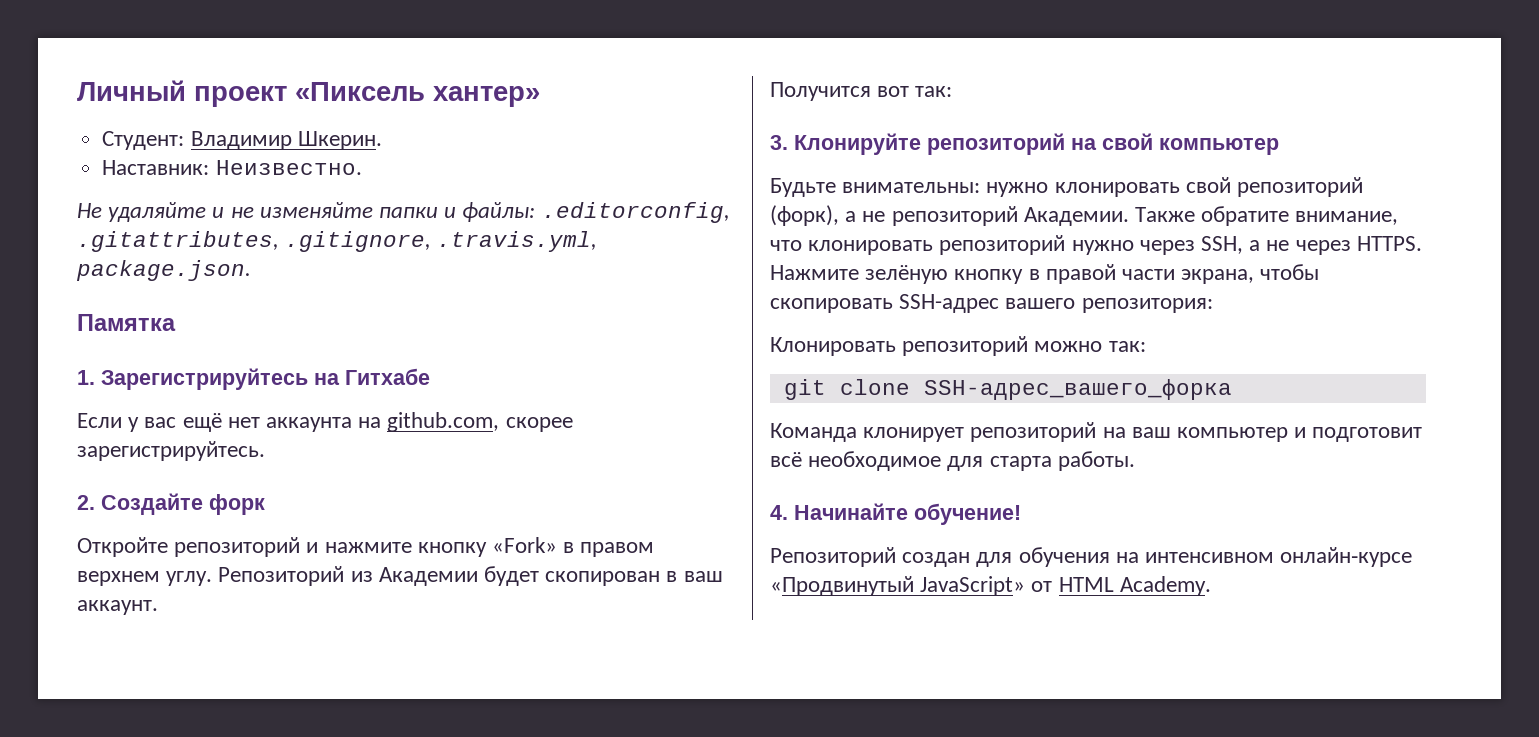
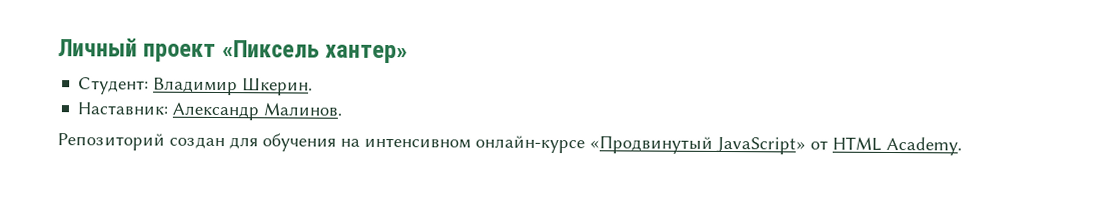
[215,160,362,175] [77,202,730,223] [77,231,598,252] [76,260,251,281] [77,314,176,331] [77,368,430,390] [77,412,573,432] [77,441,265,461] [77,493,265,515] [77,537,655,557] [77,566,723,586] [77,600,158,615] [770,82,953,101] [770,133,1279,155] [770,177,1364,197] [770,205,1399,226] [770,235,1422,255] [770,264,1320,284] [770,294,1213,313] [770,336,1146,356] [783,379,1232,400] [770,422,1423,442] [770,451,1135,471] [770,503,1021,525] Неизвестно. // Не удаляйте и не изменяйте папки и файлы: .editorconfig, .gitattributes, .gitignore, .travis.yml, package.json. // Памятка // 1. Зарегистрируйтесь на Гитхабе // Если у вас ещё нет аккаунта на github.com, скорее зарегистрируйтесь. // 2. Создайте форк // Откройте репозиторий и нажмите кнопку «Fork» в правом верхнем углу. Репозиторий из Академии будет скопирован в ваш аккаунт. // Получится вот так: // 3. Клонируйте репозиторий на свой компьютер // Будьте внимательны: нужно клонировать свой репозиторий (форк), а не репозиторий Академии. Также обратите внимание, что клонировать репозиторий нужно через SSH, а не через HTTPS. Нажмите зелёную кнопку в правой части экрана, чтобы скопировать SSH-адрес вашего репозитория: // Клонировать репозиторий можно так: // git clone SSH-адрес_вашего_форка // Команда клонирует репозиторий на ваш компьютер и подготовит всё необходимое для старта работы. // 4. Начинайте обучение! -> [172,102,344,121] Александр Малинов.

